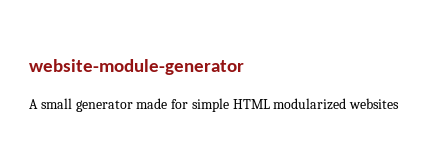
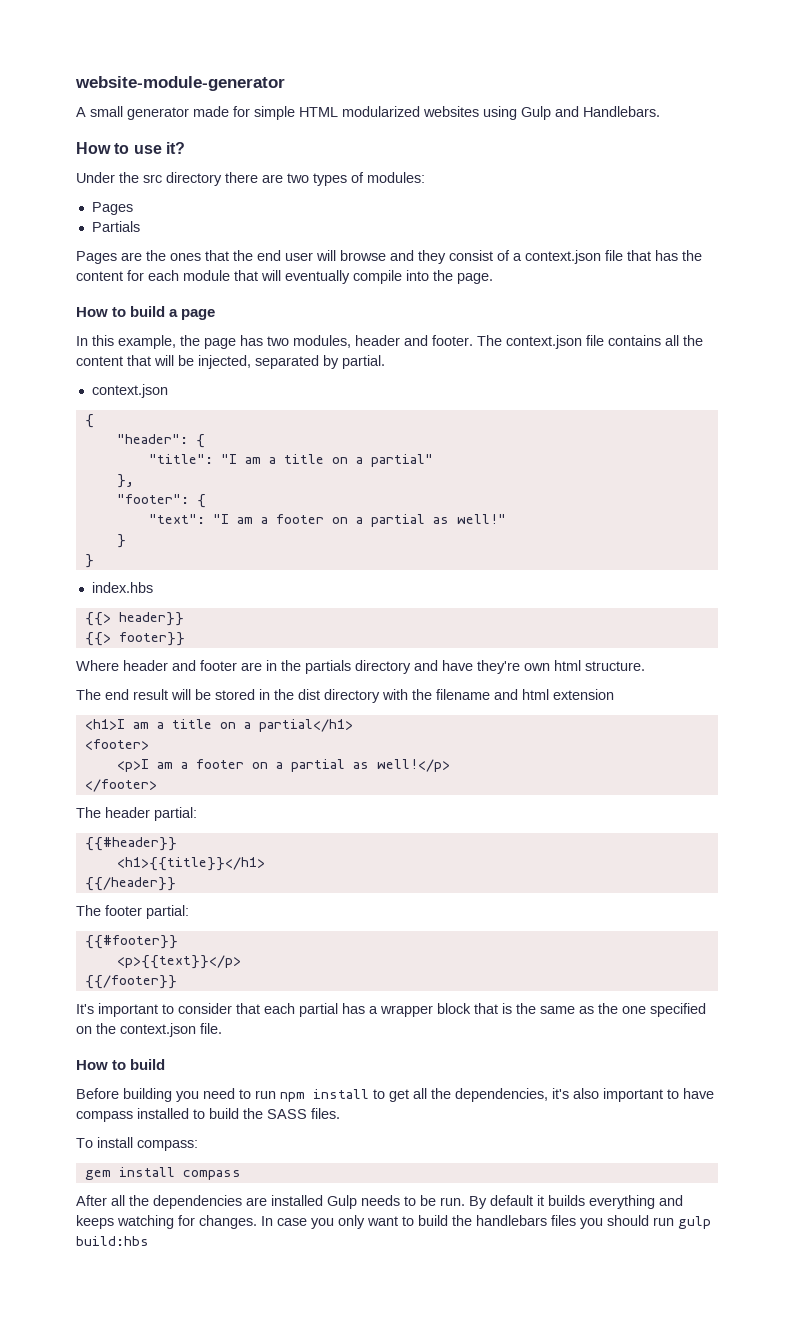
(400, 103) none -> [483,106,660,120] [76,142,185,154] [76,172,425,186] [91,202,133,215] [91,221,140,232] [76,250,702,264] [76,270,493,284] [76,306,216,320] [76,335,703,349] [76,355,385,369] [91,384,168,398] [84,414,94,428] [116,434,205,448] [148,454,433,467] [116,474,134,488] [116,494,206,508] [148,514,506,527] [116,534,126,548] [84,554,94,568] [91,582,153,593] [84,612,184,626] [84,632,185,646] [76,660,645,674] [76,689,614,703] [84,719,353,732] [84,739,149,750] [116,759,450,772] [84,779,157,792] [76,807,197,821] [84,837,177,851] [116,857,265,871] [84,877,176,891] [76,905,189,919] [84,935,178,949] [116,955,241,969] [84,975,177,989] [76,1003,706,1017] [76,1023,222,1037] [76,1059,166,1070] [76,1088,714,1102] [76,1108,340,1122] [76,1137,198,1151] [84,1167,241,1180] [76,1195,683,1209] [76,1215,711,1229] [76,1236,149,1246] using Gulp and Handlebars. // How to use it? // Under the src directory there are two types of modules: // Pages // Partials // Pages are the ones that the end user will browse and they consist of a context.json file that has the content for each module that will eventually compile into the page. // How to build a page // In this example, the page has two modules, header and footer. The context.json file contains all the content that will be injected, separated by partial. // context.json // { // "header": { // "title": "I am a title on a partial" // }, // "footer": { // "text": "I am a footer on a partial as well!" // } // } // index.hbs // {{> header}} // {{> footer}} // Where header and footer are in the partials directory and have they're own html structure. // The end result will be stored in the dist directory with the filename and html extension // <h1>I am a title on a partial</h1> // <footer> // <p>I am a footer on a partial as well!</p> // </footer> // The header partial: // {{#header}} // <h1>{{title}}</h1> // {{/header}} // The footer partial: // {{#footer}} // <p>{{text}}</p> // {{/footer}} // It's important to consider that each partial has a wrapper block that is the same as the one specified on the context.json file. // How to build // Before building you need to run npm install to get all the dependencies, it's also important to have compass installed to build the SASS files. // To install compass: // gem install compass // After all the dependencies are installed Gulp needs to be run. By default it builds everything and keeps watching for changes. In case you only want to build the handlebars files you should run gulp build:hbs

